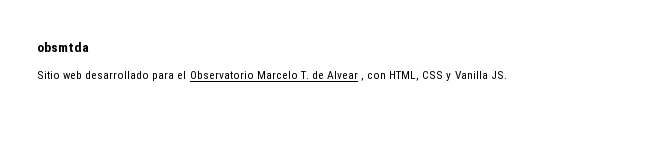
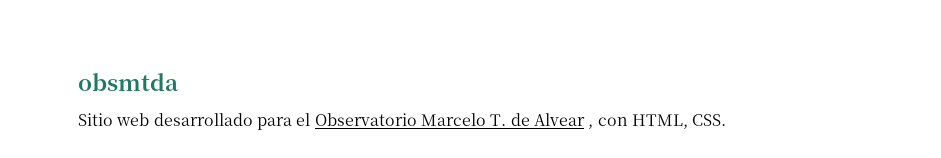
[422,71,507,81] CSS y Vanilla JS. -> [692,114,727,126] CSS.

